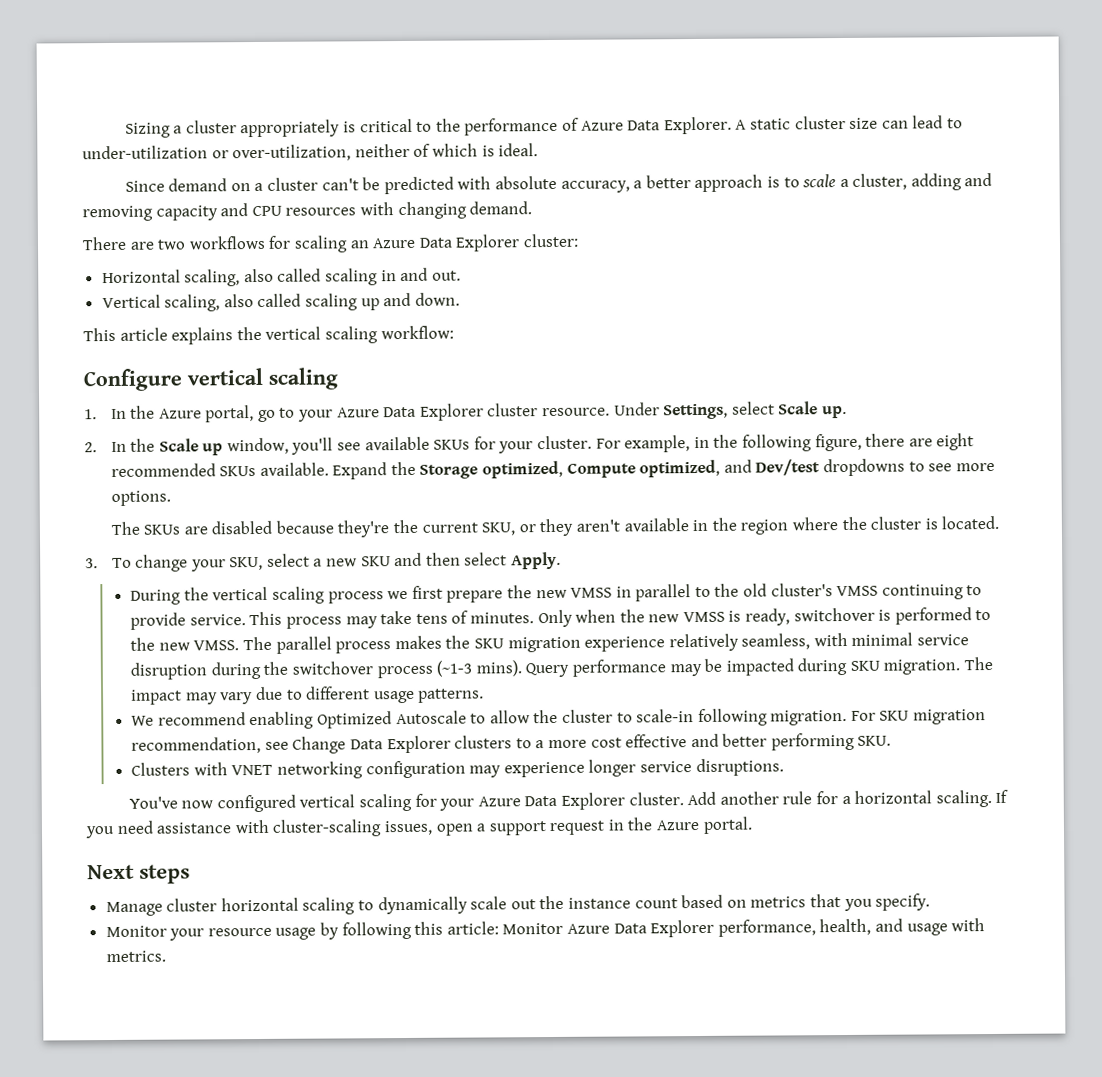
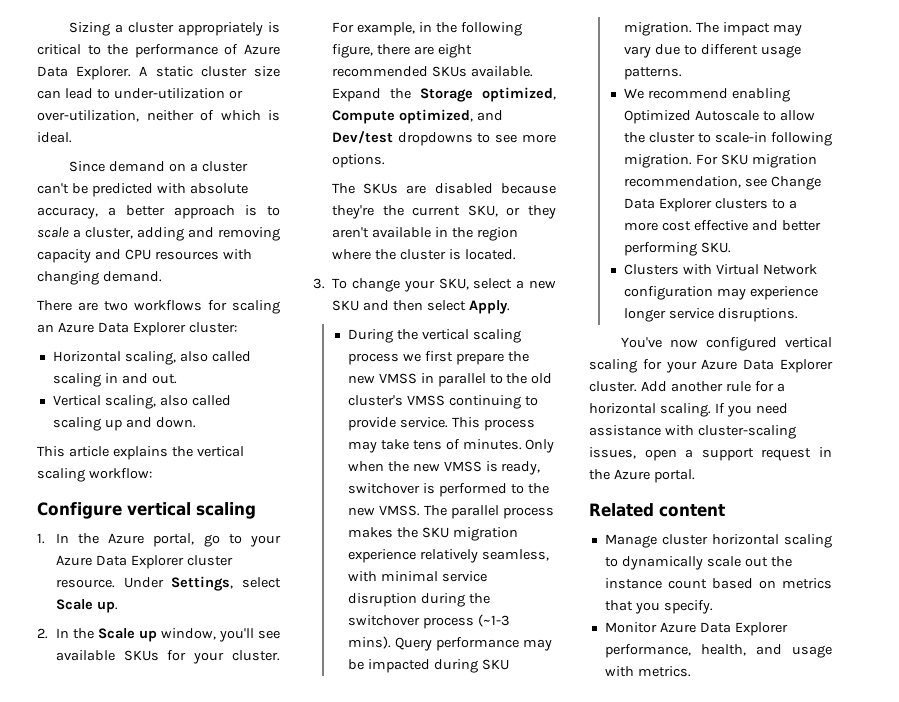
[231,761,364,779] VNET networking -> [715,264,817,275] Virtual Network
[87,864,190,884] Next steps -> [589,503,725,517] Related content
[169,921,564,941] your resource usage by following this article: Monitor -> (657, 627) none

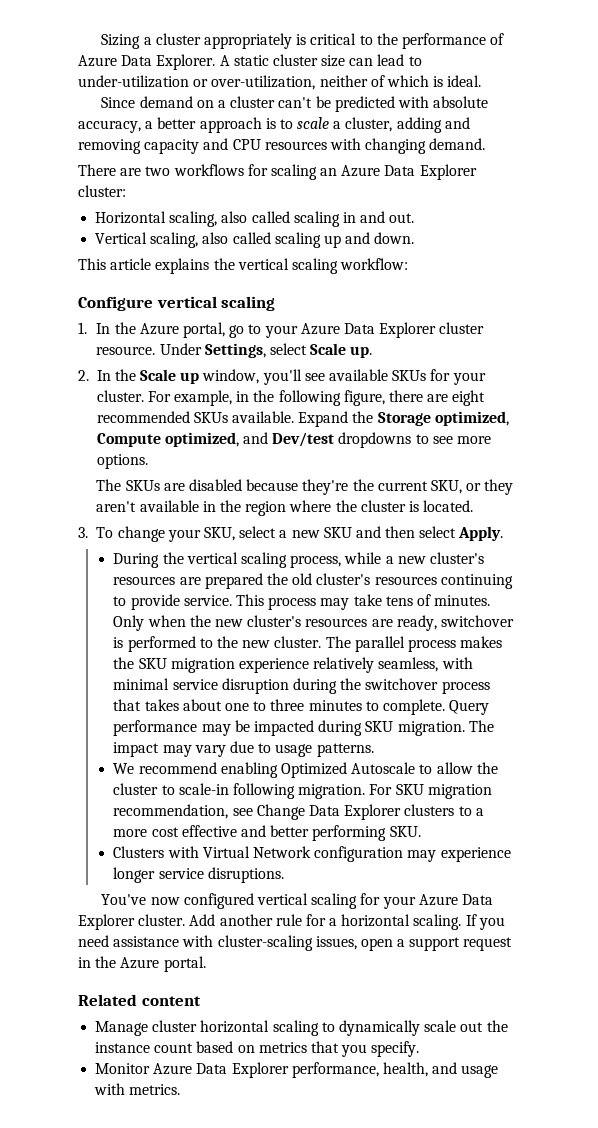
[347,351,529,365] [347,373,503,387] process we first prepare the new VMSS in parallel to -> [290,552,484,568] [113,573,263,589] process, while a new cluster's resources are prepared
[406,395,445,406] VMSS -> [374,576,437,585] resources
[443,461,498,472] VMSS is -> [247,615,393,627] cluster's resources are
[378,505,420,516] VMSS. -> [274,636,322,648] cluster.
[477,614,510,627] [347,636,391,649] (~1-3 mins). -> [113,699,445,715] that takes about one to three minutes to complete.
[700,44,758,55] different -> (272, 748) none

